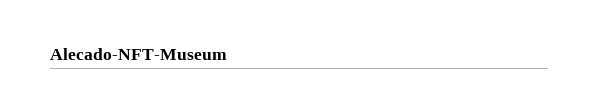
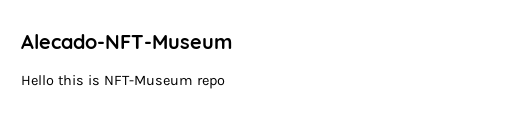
(227, 54) none -> [21,75,225,89] // Hello this is NFT-Museum repo

